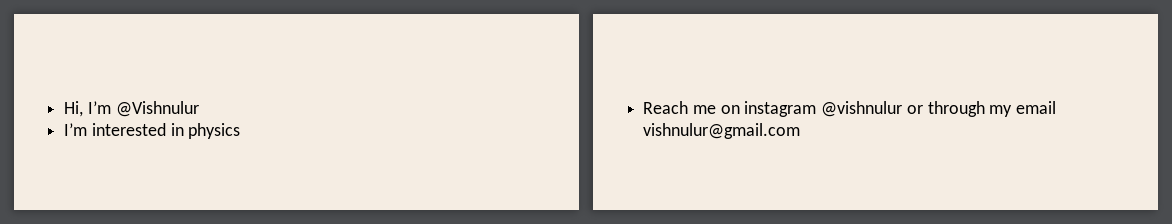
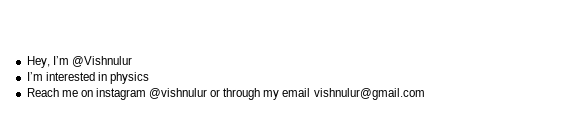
[64,101,84,117] Hi, -> [26,56,50,68] Hey,

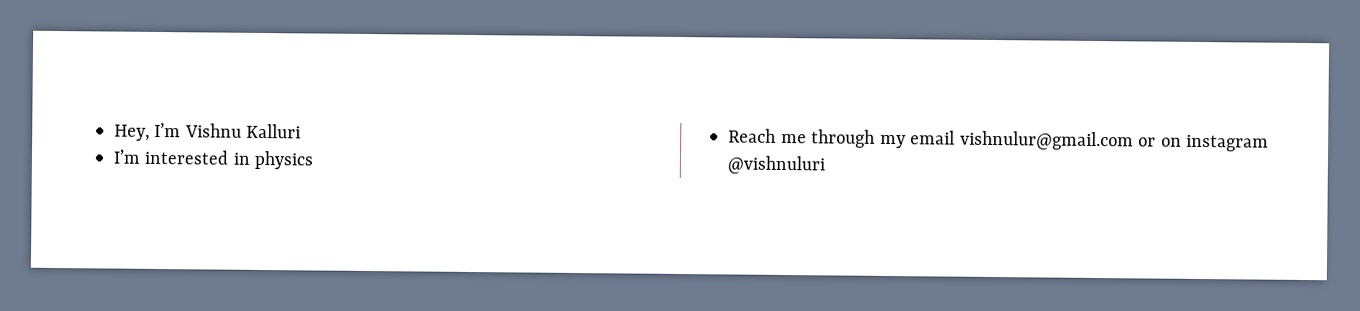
[71,56,132,67] @Vishnulur -> [184,123,302,139] Vishnu Kalluri
[80,88,425,100] on instagram @vishnulur or through my email vishnulur@gmail.com -> [811,129,1269,152] [727,155,825,175] through my email vishnulur@gmail.com or on instagram @vishnuluri

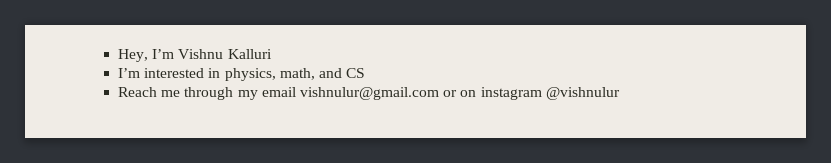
[254,150,315,170] physics -> [224,68,366,81] physics, math, and CS
[727,155,825,175] @vishnuluri -> [545,87,620,100] @vishnulur

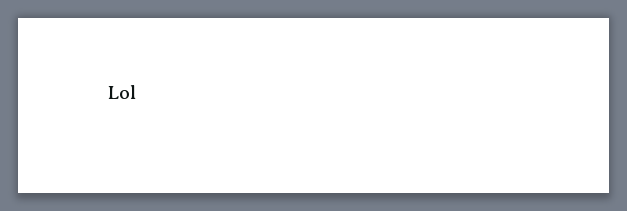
[118,49,272,62] [118,68,366,81] [118,87,620,100] Hey, I’m Vishnu Kalluri // I’m interested in physics, math, and CS // Reach me through my email vishnulur@gmail.com or on instagram @vishnulur -> [108,85,136,99] Lol

